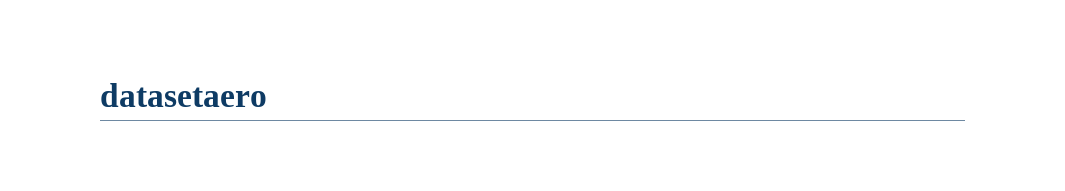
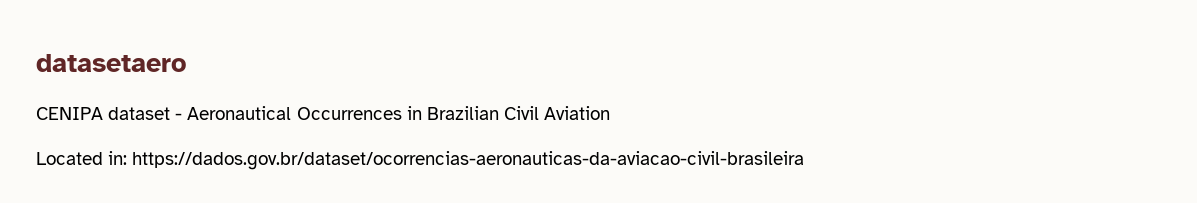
(267, 95) none -> [36,106,611,120] [36,151,805,170] // CENIPA dataset - Aeronautical Occurrences in Brazilian Civil Aviation // Located in: https://dados.gov.br/dataset/ocorrencias-aeronauticas-da-aviacao-civil-brasileira

